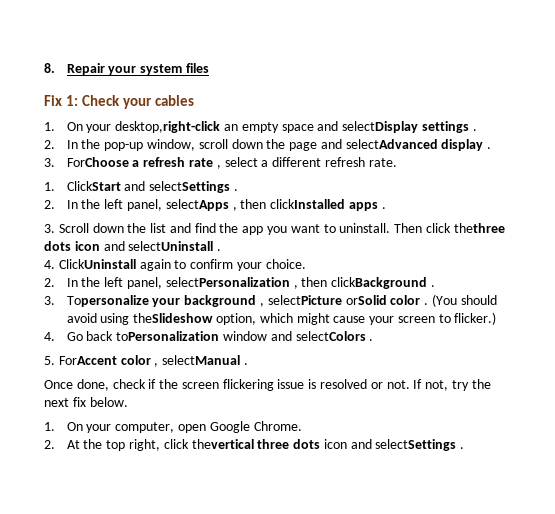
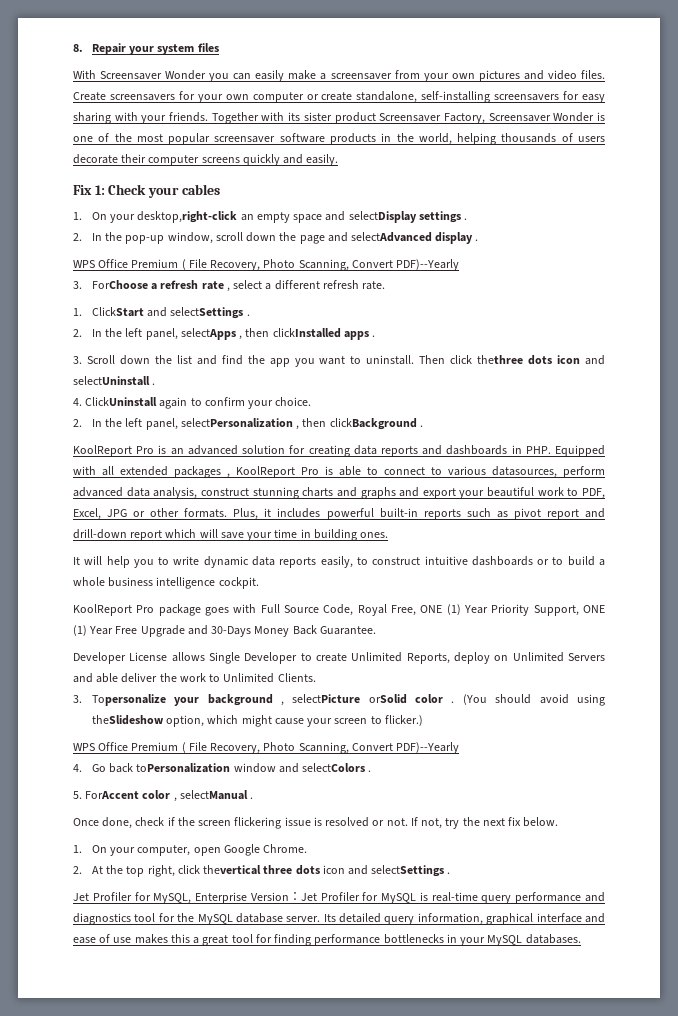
(209, 68) none -> [73,70,605,82] [73,91,605,103] [73,112,605,124] [73,133,605,145] [73,154,339,166] // With Screensaver Wonder you can easily make a screensaver from your own pictures and video files. Create screensavers for your own computer or create standalone, self-installing screensavers for easy sharing with your friends. Together with its sister product Screensaver Factory, Screensaver Wonder is one of the most popular screensaver software products in the world, helping thousands of users decorate their computer screens quickly and easily.
(492, 148) none -> [73,259,460,271] // WPS Office Premium ( File Recovery, Photo Scanning, Convert PDF)--Yearly
(435, 286) none -> [73,445,605,457] [73,466,605,478] [73,487,606,499] [73,508,605,520] [73,529,389,541] [73,556,605,568] [73,577,259,589] [73,604,605,616] [73,625,376,637] [73,652,605,664] [73,673,316,683] // KoolReport Pro is an advanced solution for creating data reports and dashboards in PHP. Equipped with all extended packages , KoolReport Pro is able to connect to various datasources, perform advanced data analysis, construct stunning charts and graphs and export your beautiful work to PDF, Excel, JPG or other formats. Plus, it includes powerful built-in reports such as pivot report and drill-down report which will save your time in building ones. // It will help you to write dynamic data reports easily, to construct intuitive dashboards or to build a whole business intelligence cockpit. // KoolReport Pro package goes with Full Source Code, Royal Free, ONE (1) Year Priority Support, ONE (1) Year Free Upgrade and 30-Days Money Back Guarantee. // Developer License allows Single Developer to create Unlimited Reports, deploy on Unlimited Servers and able deliver the work to Unlimited Clients.
(497, 318) none -> [73,742,460,754] // WPS Office Premium ( File Recovery, Photo Scanning, Convert PDF)--Yearly
(465, 448) none -> [73,892,605,904] [73,913,605,925] [73,934,581,946] // Jet Profiler for MySQL, Enterprise Version：Jet Profiler for MySQL is real-time query performance and diagnostics tool for the MySQL database server. Its detailed query information, graphical interface and ease of use makes this a great tool for finding performance bottlenecks in your MySQL databases.

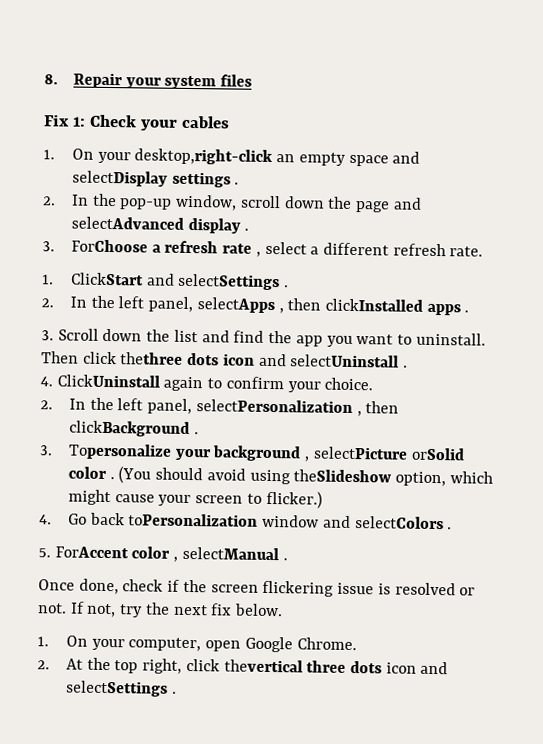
[73,70,605,82] [73,91,605,103] [73,112,605,124] [73,133,605,145] [73,154,339,166] // With Screensaver Wonder you can easily make a screensaver from your own pictures and video files. Create screensavers for your own computer or create standalone, self-installing screensavers for easy sharing with your friends. Together with its sister product Screensaver Factory, Screensaver Wonder is one of the most popular screensaver software products in the world, helping thousands of users decorate their computer screens quickly and easily. -> (253, 80) none
[73,259,460,271] // WPS Office Premium ( File Recovery, Photo Scanning, Convert PDF)--Yearly -> (250, 229) none
[73,445,605,457] [73,466,605,478] [73,487,606,499] [73,508,605,520] [73,529,389,541] [73,556,605,568] [73,577,259,589] [73,604,605,616] [73,625,376,637] [73,652,605,664] [73,673,316,683] // KoolReport Pro is an advanced solution for creating data reports and dashboards in PHP. Equipped with all extended packages , KoolReport Pro is able to connect to various datasources, perform advanced data analysis, construct stunning charts and graphs and export your beautiful work to PDF, Excel, JPG or other formats. Plus, it includes powerful built-in reports such as pivot report and drill-down report which will save your time in building ones. // It will help you to write dynamic data reports easily, to construct intuitive dashboards or to build a whole business intelligence cockpit. // KoolReport Pro package goes with Full Source Code, Royal Free, ONE (1) Year Priority Support, ONE (1) Year Free Upgrade and 30-Days Money Back Guarantee. // Developer License allows Single Developer to create Unlimited Reports, deploy on Unlimited Servers and able deliver the work to Unlimited Clients. -> (199, 433) none
[73,742,460,754] // WPS Office Premium ( File Recovery, Photo Scanning, Convert PDF)--Yearly -> (323, 499) none
[73,892,605,904] [73,913,605,925] [73,934,581,946] // Jet Profiler for MySQL, Enterprise Version：Jet Profiler for MySQL is real-time query performance and diagnostics tool for the MySQL database server. Its detailed query information, graphical interface and ease of use makes this a great tool for finding performance bottlenecks in your MySQL databases. -> (177, 692) none

